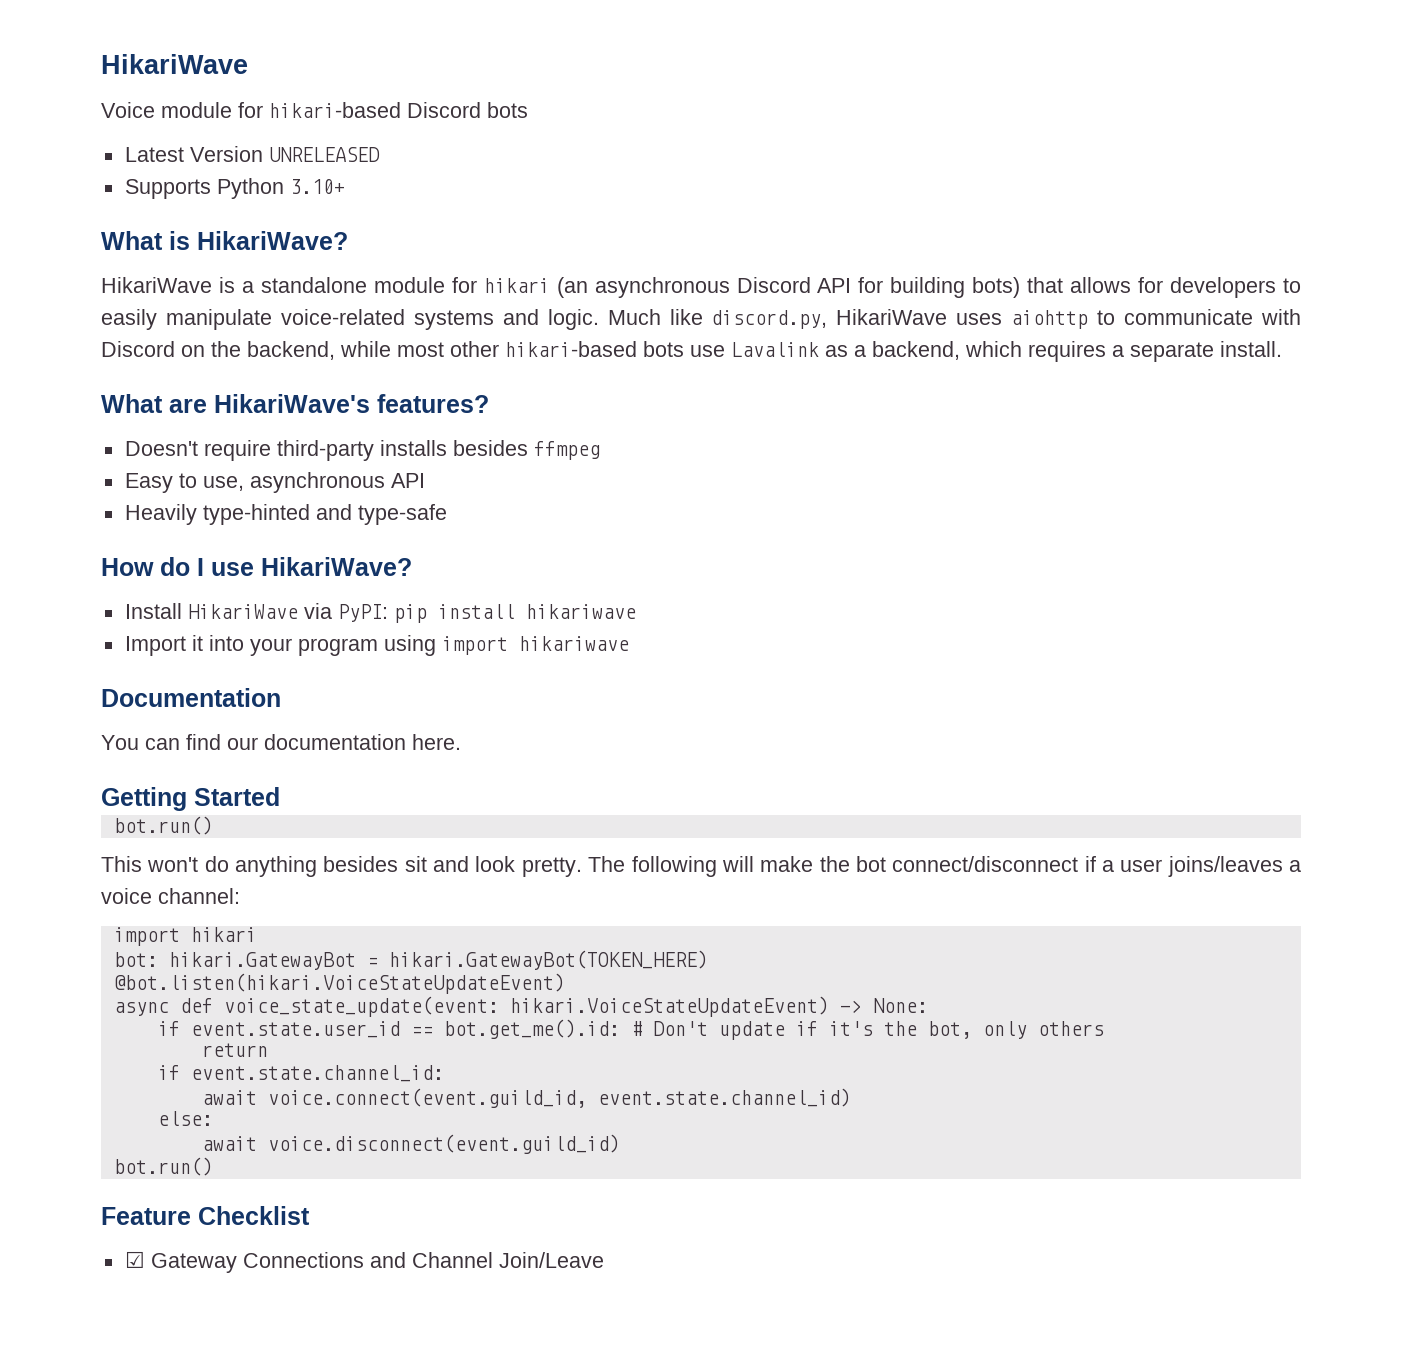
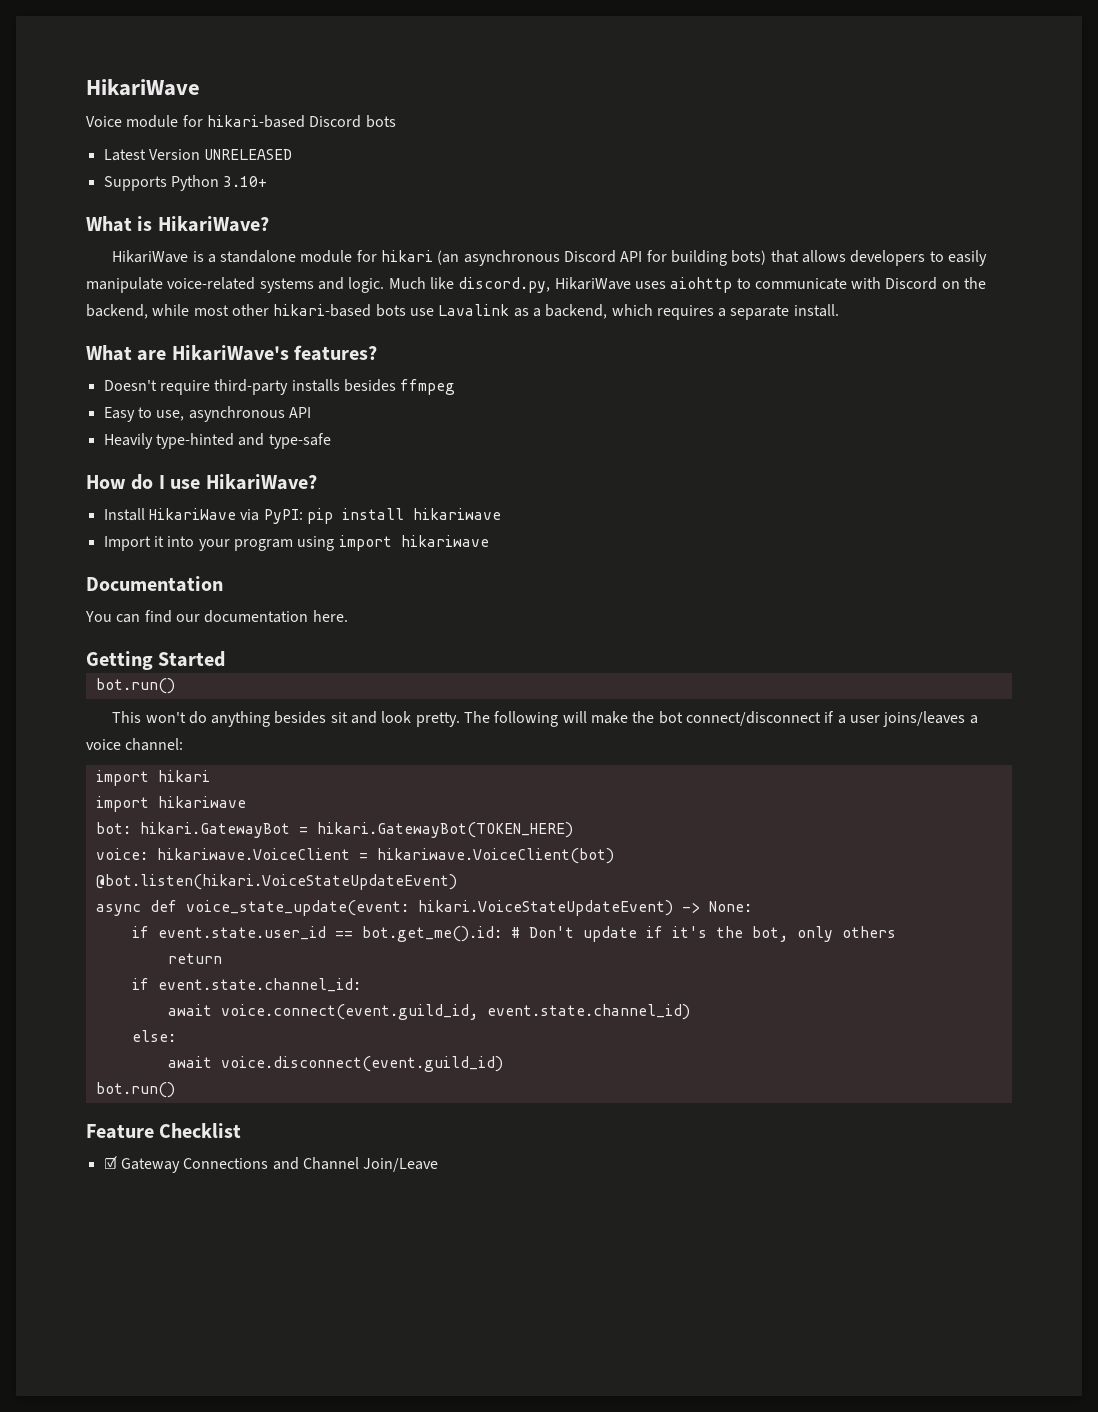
[1138,277,1164,293] for -> (847, 256) none
(257, 934) none -> [95,796,246,812] // import hikariwave
(708, 960) none -> [95,848,614,864] // voice: hikariwave.VoiceClient = hikariwave.VoiceClient(bot)

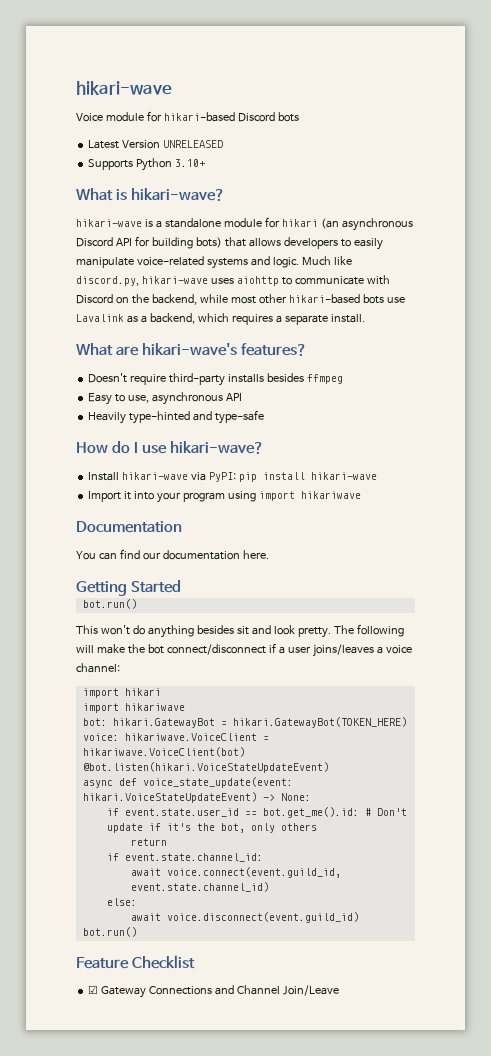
[86,79,200,96] HikariWave -> [76,81,172,95] hikari-wave
[157,216,269,232] [112,250,189,263] HikariWave? // HikariWave -> [131,188,226,201] [76,219,142,227] hikari-wave? // hikari-wave
[554,277,631,290] HikariWave -> [141,276,208,284] hikari-wave
[171,345,289,361] HikariWave's -> [142,343,238,356] hikari-wave's
[205,474,317,490] HikariWave? -> [170,441,265,454] hikari-wave?
[148,508,236,520] HikariWave -> [122,472,189,480] hikari-wave
[412,508,501,520] hikariwave -> [310,472,377,480] hikari-wave

